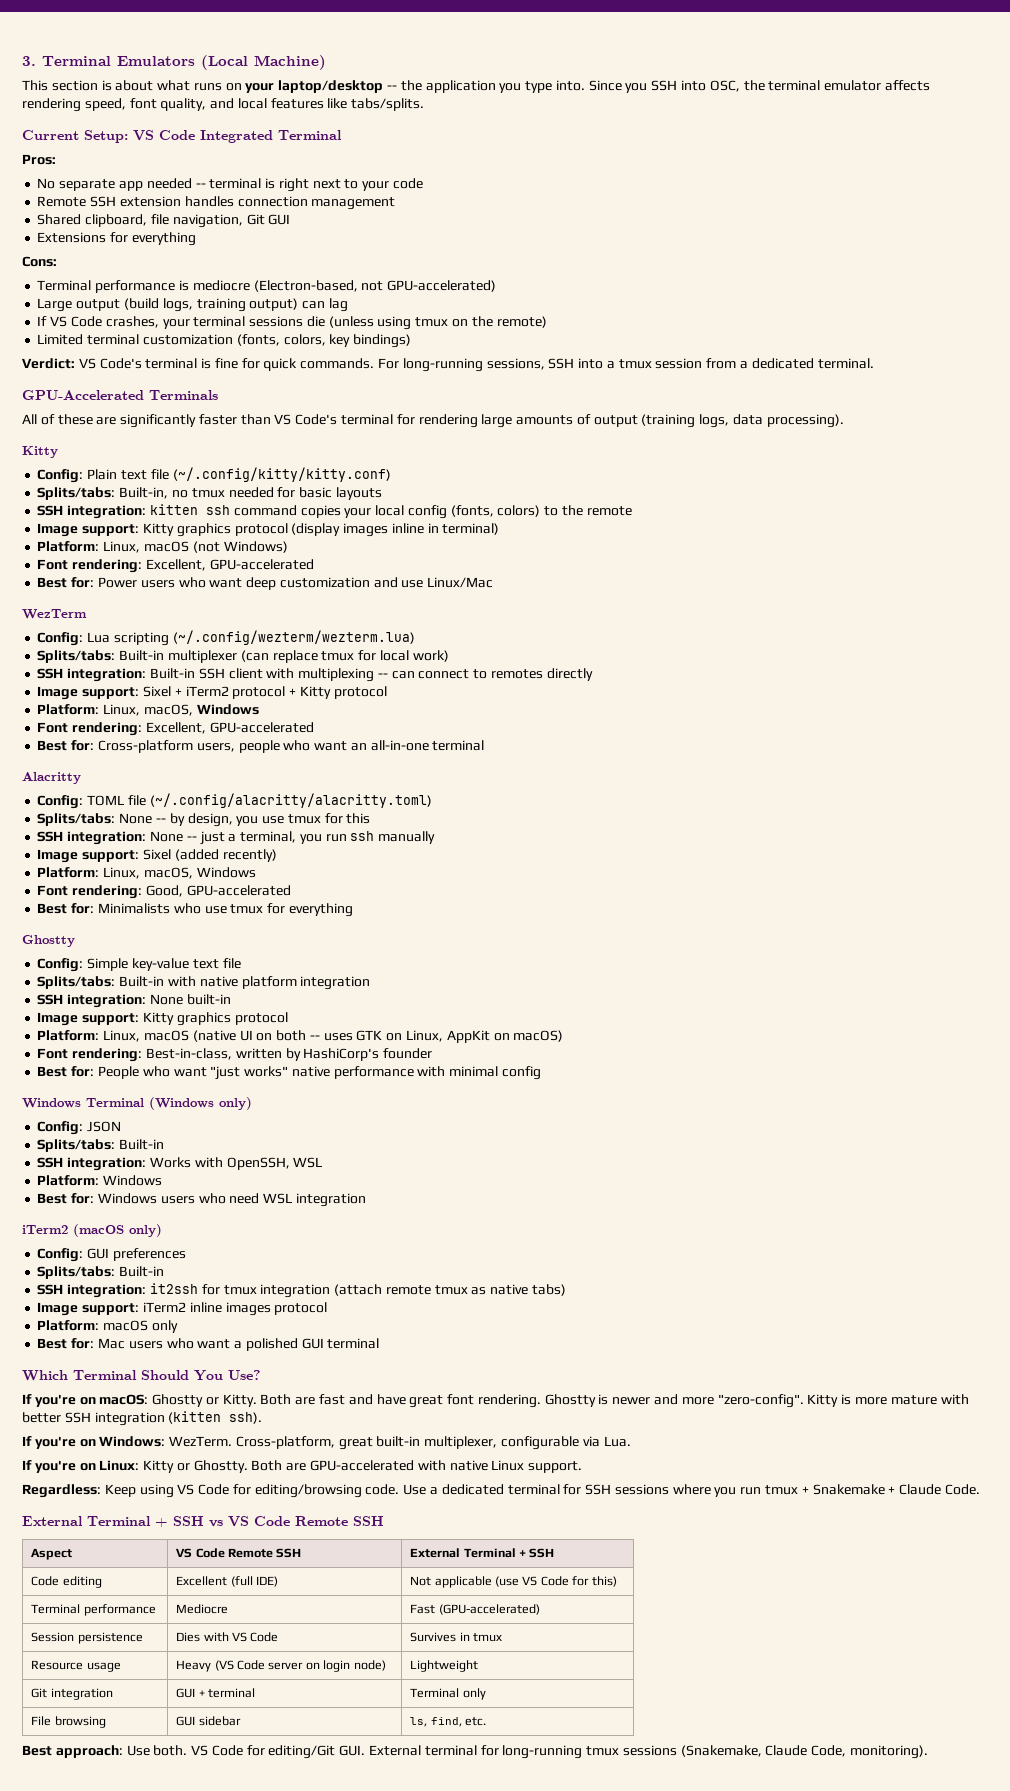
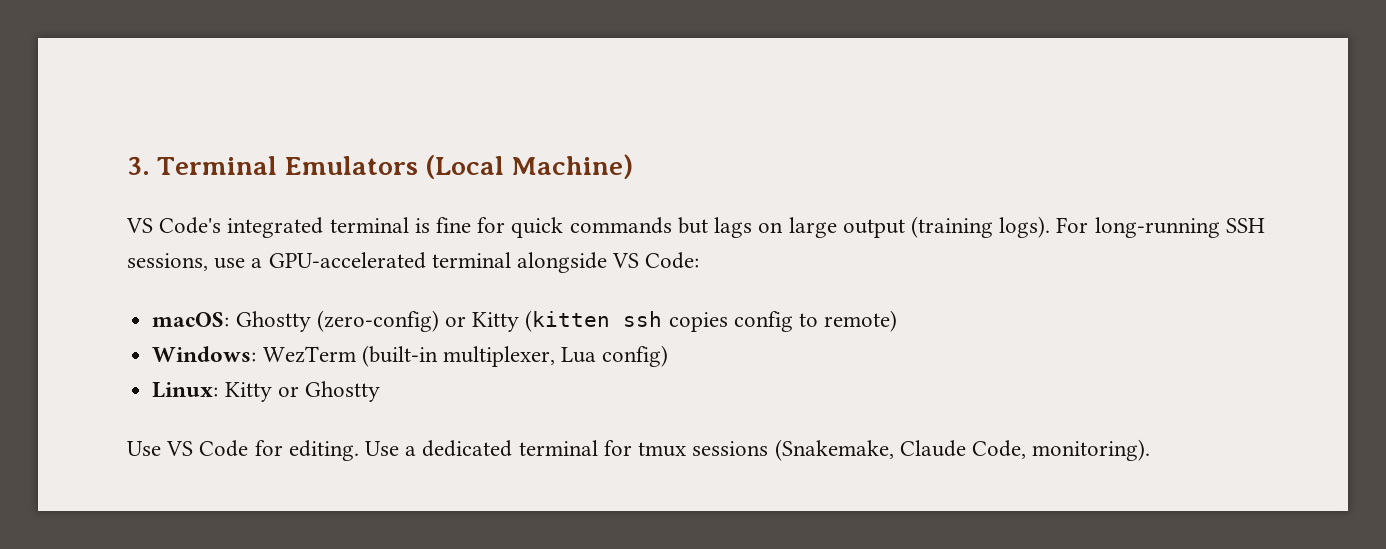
[22,80,930,93] [22,98,425,112] [22,130,342,143] [22,154,56,165] [37,178,423,192] [37,196,396,210] [37,214,291,228] [37,232,196,246] [22,256,57,267] [37,280,497,293] [37,298,348,312] [37,316,547,330] [37,334,412,348] [22,358,142,369] This section is about what runs on your laptop/desktop -- the application you type into. Since you SSH into OSC, the terminal emulator affects rendering speed, font quality, and local features like tabs/splits. // Current Setup: VS Code Integrated Terminal // Pros: // No separate app needed -- terminal is right next to your code // Remote SSH extension handles connection management // Shared clipboard, file navigation, Git GUI // Extensions for everything // Cons: // Terminal performance is mediocre (Electron-based, not GPU-accelerated) // Large output (build logs, training output) can lag // If VS Code crashes, your terminal sessions die (unless using tmux on the remote) // Limited terminal customization (fonts, colors, key bindings) // Verdict: VS Code's -> [126,217,324,238] VS Code's integrated
[300,358,874,372] [22,390,218,400] [22,414,844,428] [22,446,58,458] [37,467,391,483] [37,487,382,500] [37,504,632,519] [37,523,500,537] [37,541,288,553] [37,559,314,573] [37,577,494,590] [22,609,87,619] [37,630,415,646] [37,650,449,663] [37,668,593,682] [37,686,387,700] [37,704,259,716] [37,722,314,736] [37,740,485,753] [22,772,81,784] [37,793,432,809] [37,813,371,827] [37,831,436,845] [37,849,277,863] [37,867,256,879] [37,885,291,899] [37,903,353,917] [22,935,75,947] [37,958,241,972] [37,976,371,990] [37,994,231,1008] [37,1012,288,1026] [37,1030,564,1043] [37,1048,433,1062] [37,1066,541,1080] [22,1097,252,1110] [37,1121,122,1135] [37,1139,165,1152] [37,1157,323,1171] [37,1175,163,1186] [37,1193,366,1207] [22,1224,162,1237] [37,1248,186,1262] [37,1266,165,1279] [37,1283,566,1298] [37,1302,328,1316] [37,1320,178,1333] [37,1338,380,1351] [22,1370,261,1381] [22,1394,969,1408] [22,1411,263,1426] [22,1436,631,1450] [22,1460,583,1473] [22,1484,400,1498] commands. For long-running sessions, SSH into a tmux session from a dedicated terminal. // GPU-Accelerated Terminals // All of these are significantly faster than VS Code's terminal for rendering large amounts of output (training logs, data processing). // Kitty // Config: Plain text file (~/.config/kitty/kitty.conf) // Splits/tabs: Built-in, no tmux needed for basic layouts // SSH integration: kitten ssh command copies your local config (fonts, colors) to the remote // Image support: Kitty graphics protocol (display images inline in terminal) // Platform: Linux, macOS (not Windows) // Font rendering: Excellent, GPU-accelerated // Best for: Power users who want deep customization and use Linux/Mac // WezTerm // Config: Lua scripting (~/.config/wezterm/wezterm.lua) // Splits/tabs: Built-in multiplexer (can replace tmux for local work) // SSH integration: Built-in SSH client with multiplexing -- can connect to remotes directly // Image support: Sixel + iTerm2 protocol + Kitty protocol // Platform: Linux, macOS, Windows // Font rendering: Excellent, GPU-accelerated // Best for: Cross-platform users, people who want an all-in-one terminal // Alacritty // Config: TOML file (~/.config/alacritty/alacritty.toml) // Splits/tabs: None -- by design, you use tmux for this // SSH integration: None -- just a terminal, you run ssh manually // Image support: Sixel (added recently) // Platform: Linux, macOS, Windows // Font rendering: Good, GPU-accelerated // Best for: Minimalists who use tmux for everything // Ghostty // Config: Simple key-value text file // Splits/tabs: Built-in with native platform integration // SSH integration: None built-in // Image support: Kitty graphics protocol // Platform: Linux, macOS (native UI on both -- uses GTK on Linux, AppKit on macOS) // Font rendering: Best-in-class, written by HashiCorp's founder // Best for: People who want "just works" native performance with minimal config // Windows Terminal (Windows only) // Config: JSON // Splits/tabs: Built-in // SSH integration: Works with OpenSSH, WSL // Platform: Windows // Best for: Windows users who need WSL integration // iTerm2 (macOS only) // Config: GUI preferences // Splits/tabs: Built-in // SSH integration: it2ssh for tmux integration (attach remote tmux as native tabs) // Image support: iTerm2 inline images protocol // Platform: macOS only // Best for: Mac users who want a polished GUI terminal // Which Terminal Should You Use? // If you're on macOS: Ghostty or Kitty. Both are fast and have great font rendering. Ghostty is newer and more "zero-config". Kitty is more mature with better SSH integration (kitten ssh). // If you're on Windows: WezTerm. Cross-platform, great built-in multiplexer, configurable via Lua. // If you're on Linux: Kitty or Ghostty. Both are GPU-accelerated with native Linux support. // Regardless: Keep using VS Code for editing/browsing code. -> [569,216,1265,238] [127,252,700,273] [152,310,898,332] [152,345,669,367] [152,381,380,402] [127,440,359,461] commands but lags on large output (training logs). For long-running SSH sessions, use a GPU-accelerated terminal alongside VS Code: // macOS: Ghostty (zero-config) or Kitty (kitten ssh copies config to remote) // Windows: WezTerm (built-in multiplexer, Lua config) // Linux: Kitty or Ghostty // Use VS Code for editing.
[585,1484,980,1497] [22,1516,384,1527] [31,1548,73,1560] [176,1548,302,1558] [410,1548,555,1558] [31,1576,102,1588] [176,1576,279,1587] [410,1576,617,1588] [31,1604,156,1616] [176,1604,229,1614] [410,1604,540,1615] [31,1632,143,1644] [176,1632,279,1642] [410,1632,503,1642] [31,1660,121,1672] [176,1660,386,1672] [410,1660,479,1672] [31,1688,113,1700] [176,1688,256,1698] [410,1688,486,1700] [31,1716,106,1728] [176,1716,241,1726] [410,1717,487,1727] [22,1745,583,1759] SSH sessions where you run tmux + Snakemake + Claude Code. // External Terminal + SSH vs VS Code Remote SSH // Aspect | VS Code Remote SSH | External Terminal + SSH // Code editing | Excellent (full IDE) | Not applicable (use VS Code for this) // Terminal performance | Mediocre | Fast (GPU-accelerated) // Session persistence | Dies with VS Code | Survives in tmux // Resource usage | Heavy (VS Code server on login node) | Lightweight // Git integration | GUI + terminal | Terminal only // File browsing | GUI sidebar | ls, find, etc. // Best approach: Use both. VS Code for editing/Git GUI. External terminal for long-running -> (632, 448) none

